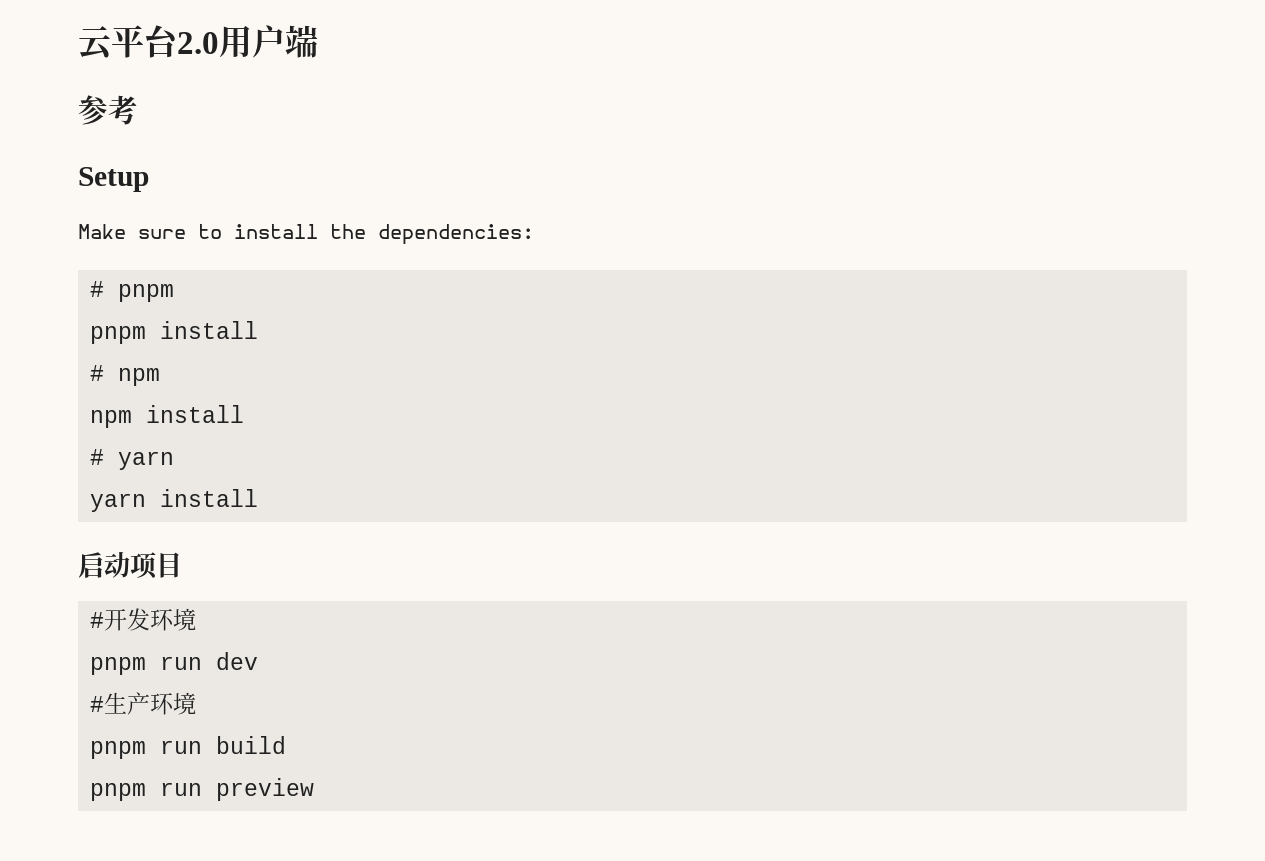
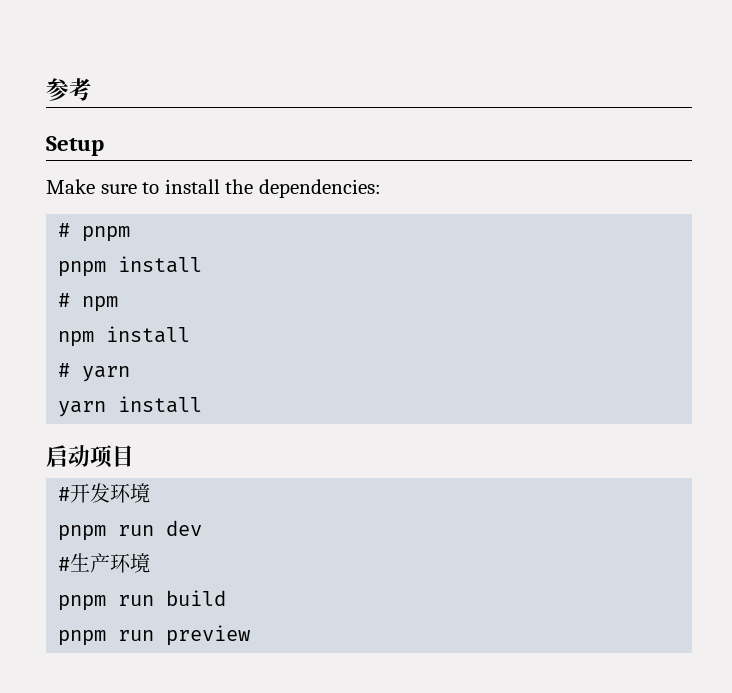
[78,25,318,61] 云平台2.0用户端 // -> (46, 89) none

